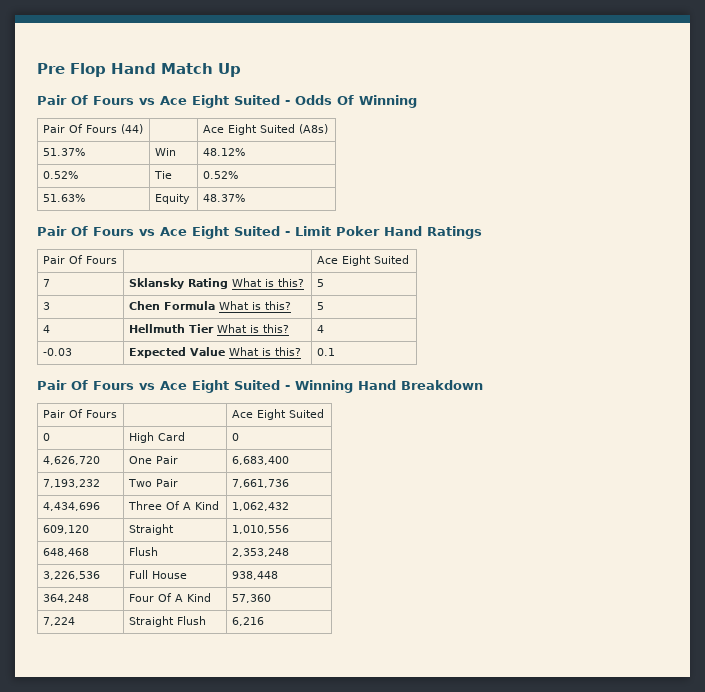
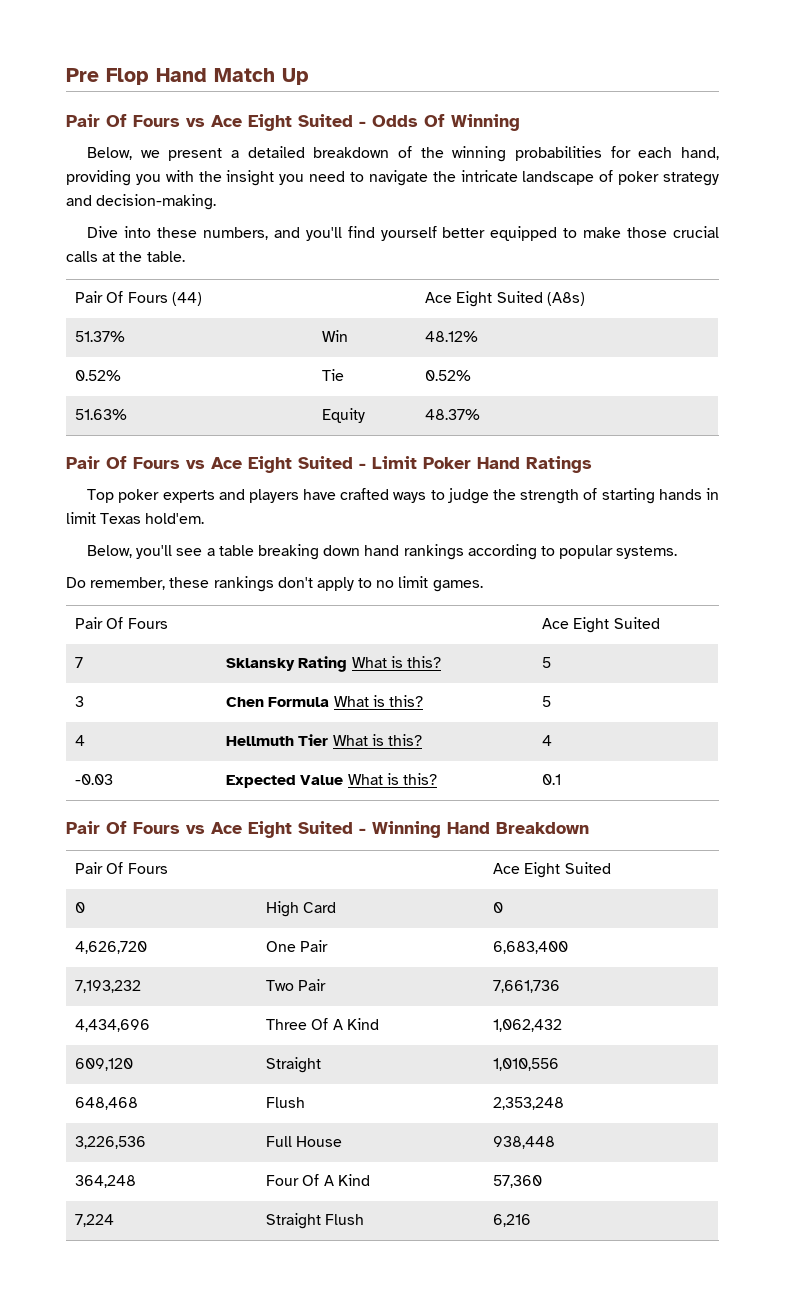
(417, 101) none -> [87,146,720,162] [66,170,719,186] [66,194,217,210] [87,226,720,241] [66,251,185,262] // Below, we present a detailed breakdown of the winning probabilities for each hand, providing you with the insight you need to navigate the intricate landscape of poker strategy and decision-making. // Dive into these numbers, and you'll find yourself better equipped to make those crucial calls at the table.
(482, 232) none -> [87,488,719,504] [66,512,205,524] [87,544,678,560] [66,576,483,592] // Top poker experts and players have crafted ways to judge the strength of starting hands in limit Texas hold'em. // Below, you'll see a table breaking down hand rankings according to popular systems. // Do remember, these rankings don't apply to no limit games.

